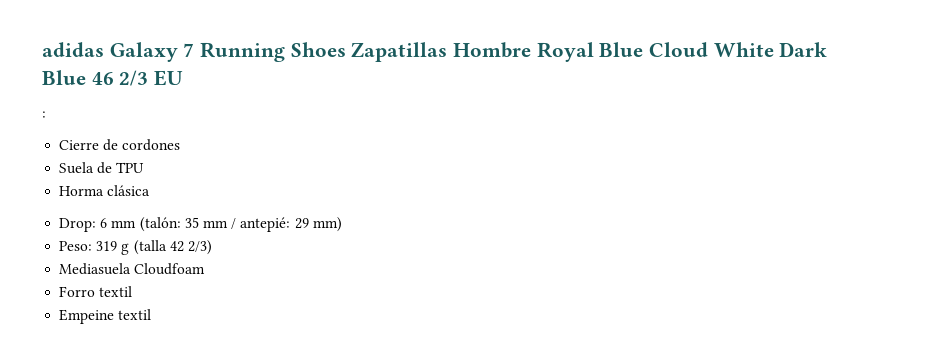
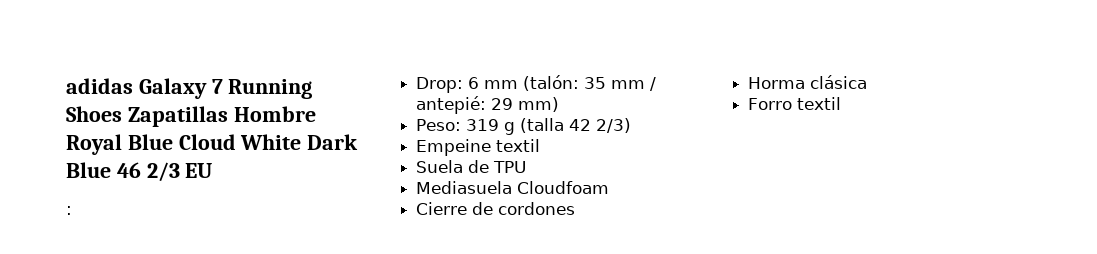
[59,139,181,151] [59,162,145,174] [59,185,151,196] // Cierre de cordones // Suela de TPU // Horma clásica -> (72, 210) none
[59,263,206,275] Mediasuela Cloudfoam -> [416,139,541,156] [416,160,527,173] [416,181,610,194] [416,202,576,215] [748,75,868,89] Empeine textil // Suela de TPU // Mediasuela Cloudfoam // Cierre de cordones // Horma clásica
[59,309,152,324] // Empeine textil -> (842, 103) none

